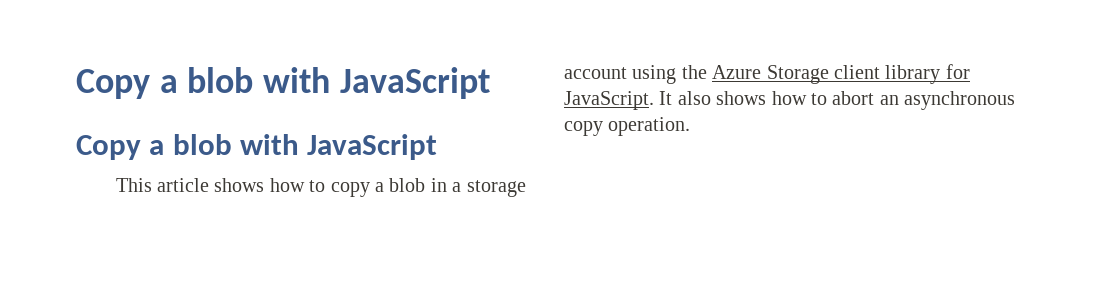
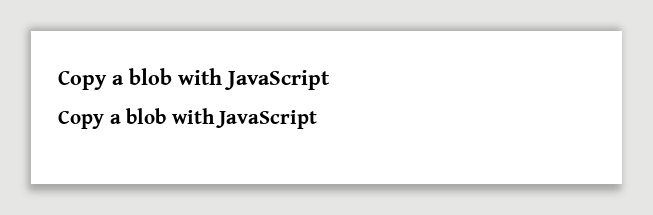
[115,178,526,197] [564,64,970,84] [564,91,1016,110] [564,117,691,136] // This article shows how to copy a blob in a storage account using the Azure Storage client library for JavaScript. It also shows how to abort an asynchronous copy operation. -> (318, 119) none

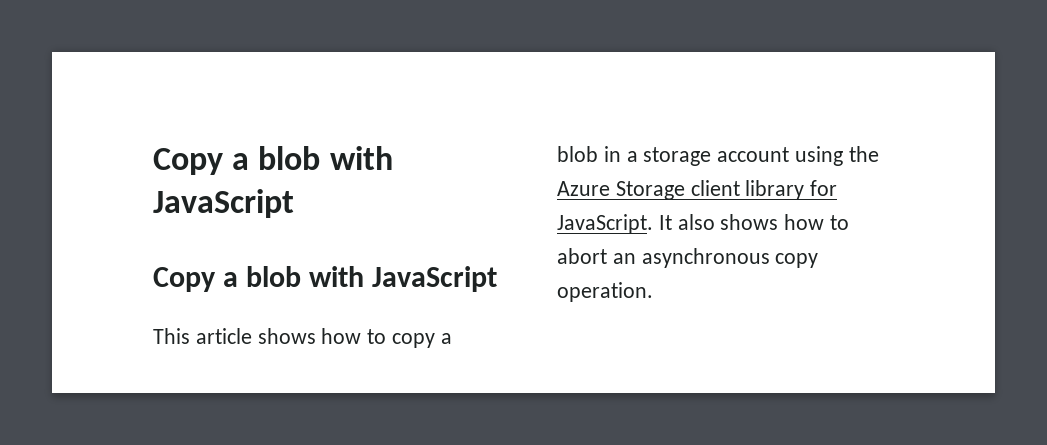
(318, 119) none -> [153,328,452,348] [557,146,879,166] [557,180,838,200] [557,214,850,234] [557,248,819,268] [557,282,653,302] // This article shows how to copy a blob in a storage account using the Azure Storage client library for JavaScript. It also shows how to abort an asynchronous copy operation.

